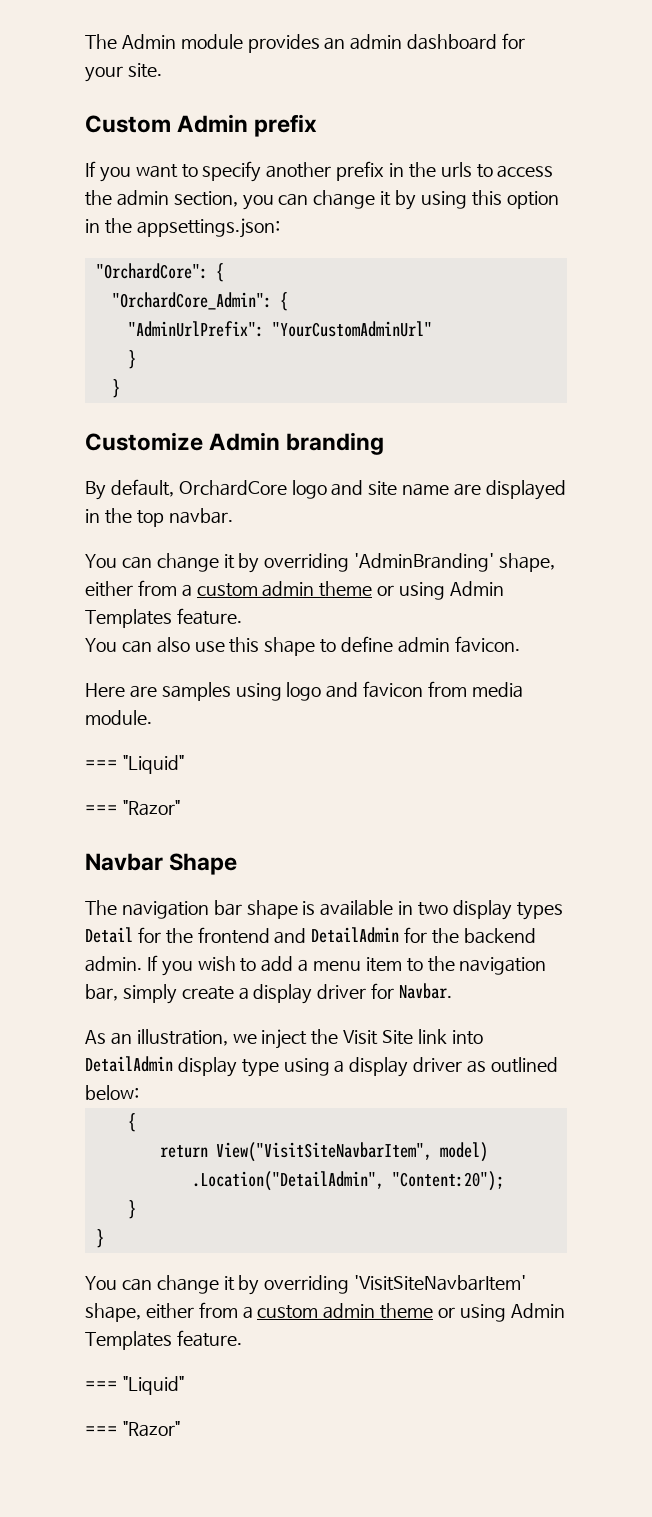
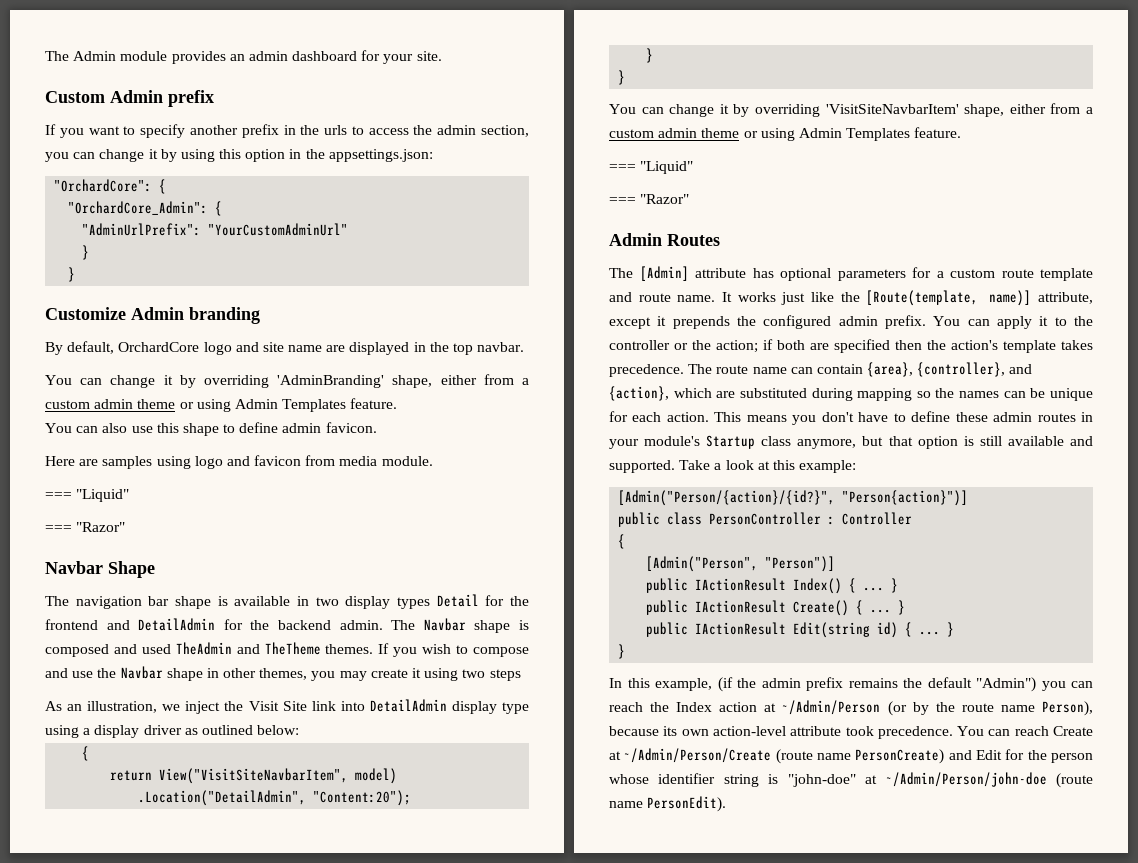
[146,955,547,976] [85,983,453,1004] If you wish to add a menu item to the navigation bar, simply create a display driver for Navbar. -> [391,618,530,633] [45,642,530,657] [45,666,521,681] The Navbar shape is composed and used TheAdmin and TheTheme themes. If you wish to compose and use the Navbar shape in other themes, you may create it using two steps
(180, 1429) none -> [609,233,720,246] [609,266,1093,281] [609,290,1093,306] [609,315,1093,329] [609,339,1093,353] [609,362,1033,377] [609,386,1093,401] [609,411,1093,425] [609,435,1093,449] [609,460,857,473] [618,490,969,506] [618,512,913,527] [618,534,626,549] [646,556,836,572] [646,578,899,594] [646,600,906,616] [646,622,955,638] [618,644,626,659] [609,677,1093,692] [609,700,1093,716] [609,726,1093,739] [609,748,1093,764] [609,772,1093,788] [609,796,727,812] // Admin Routes // The [Admin] attribute has optional parameters for a custom route template and route name. It works just like the [Route(template, name)] attribute, except it prepends the configured admin prefix. You can apply it to the controller or the action; if both are specified then the action's template takes precedence. The route name can contain {area}, {controller}, and {action}, which are substituted during mapping so the names can be unique for each action. This means you don't have to define these admin routes in your module's Startup class anymore, but that option is still available and supported. Take a look at this example: // [Admin("Person/{action}/{id?}", "Person{action}")] // public class PersonController : Controller // { // [Admin("Person", "Person")] // public IActionResult Index() { ... } // public IActionResult Create() { ... } // public IActionResult Edit(string id) { ... } // } // In this example, (if the admin prefix remains the default "Admin") you can reach the Index action at ~/Admin/Person (or by the route name Person), because its own action-level attribute took precedence. You can reach Create at ~/Admin/Person/Create (route name PersonCreate) and Edit for the person whose identifier string is "john-doe" at ~/Admin/Person/john-doe (route name PersonEdit).

